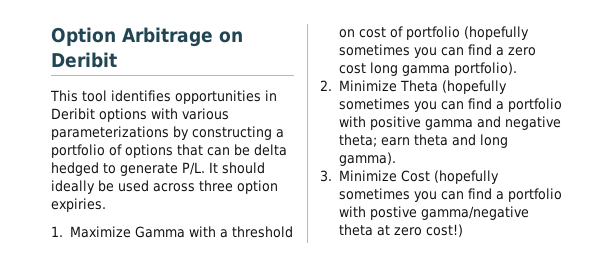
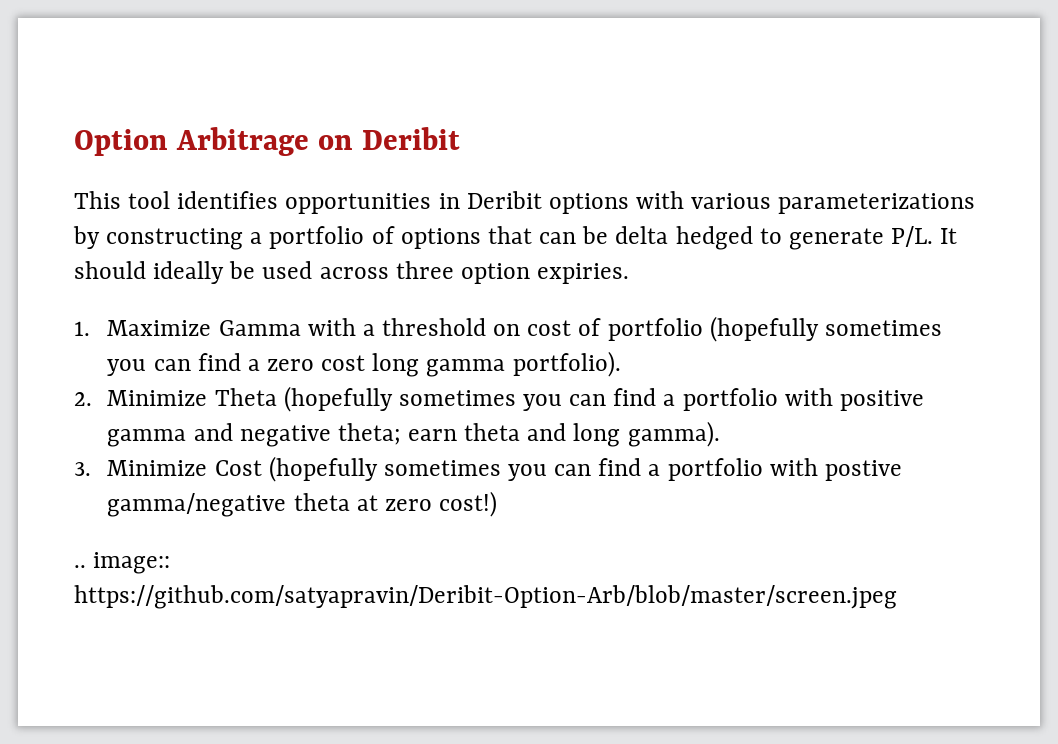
(463, 230) none -> [74,552,171,574] [74,585,897,609] // .. image:: https://github.com/satyapravin/Deribit-Option-Arb/blob/master/screen.jpeg

